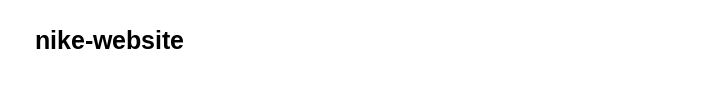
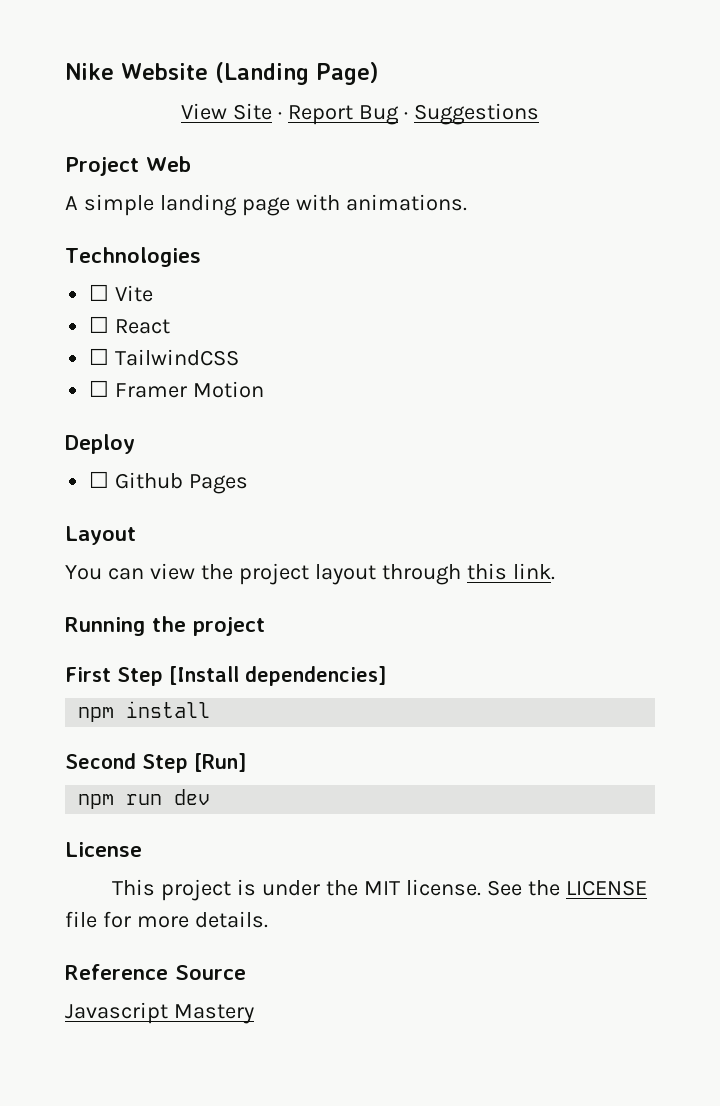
[35,30,184,49] nike-website -> [65,62,378,85] [181,103,539,125] [65,156,191,176] [65,194,467,216] [65,247,201,267] [89,284,154,302] [89,316,171,334] [89,348,240,366] [89,380,265,398] [65,434,135,454] [89,471,249,494] [65,526,136,545] [65,563,555,585] [65,616,265,636] [65,666,386,686] [78,701,211,722] [65,753,246,773] [78,789,211,809] [65,842,142,857] [112,879,647,901] [65,911,268,928] [65,964,246,980] [65,1002,254,1024] Nike Website (Landing Page) // View Site · Report Bug · Suggestions // Project Web // A simple landing page with animations. // Technologies // ☐ Vite // ☐ React // ☐ TailwindCSS // ☐ Framer Motion // Deploy // ☐ Github Pages // Layout // You can view the project layout through this link. // Running the project // First Step [Install dependencies] // npm install // Second Step [Run] // npm run dev // License // This project is under the MIT license. See the LICENSE file for more details. // Reference Source // Javascript Mastery

